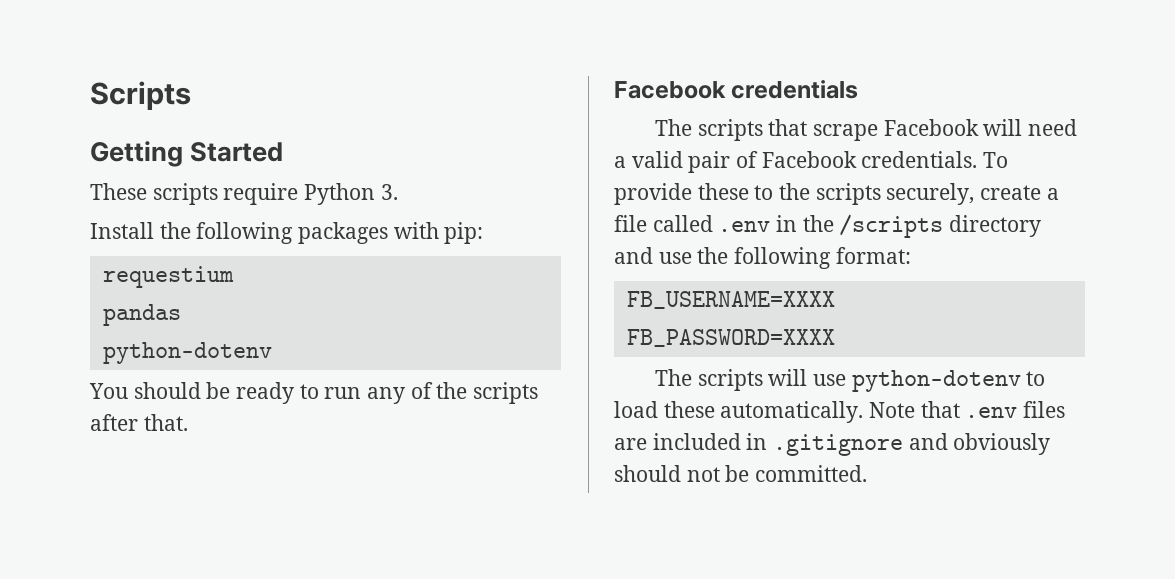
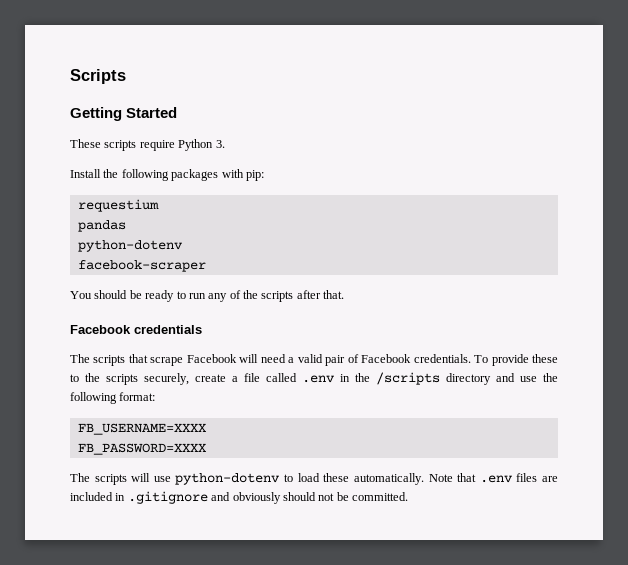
(272, 353) none -> [77,260,206,272] // facebook-scraper

